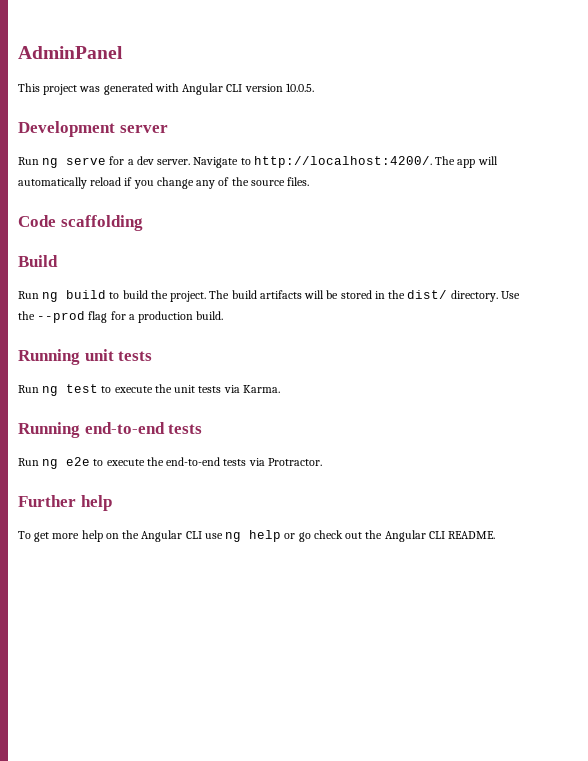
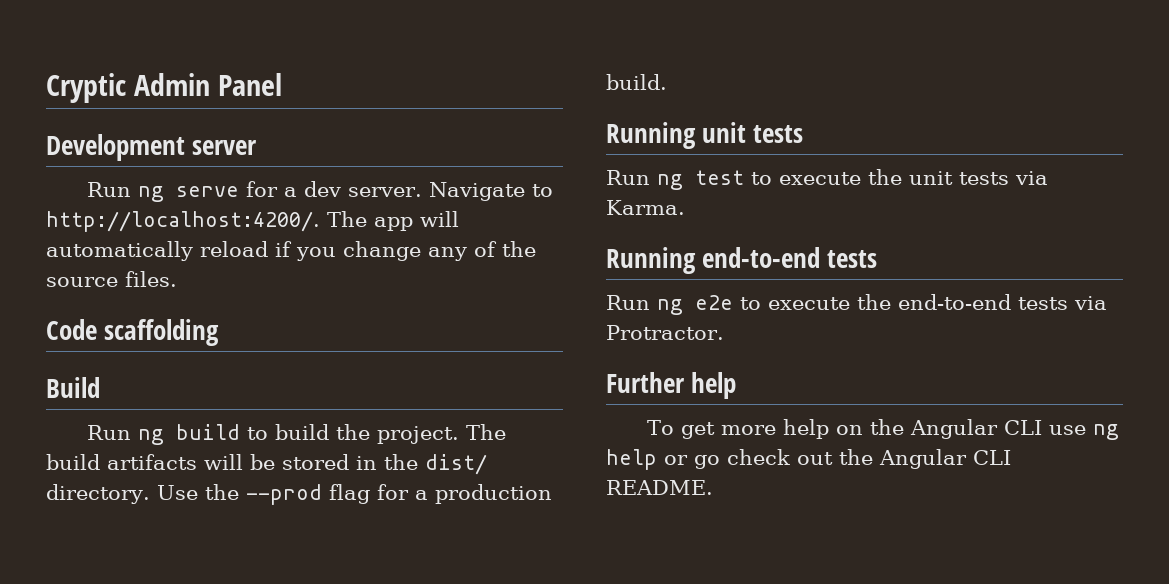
[18,46,123,59] [18,83,314,95] AdminPanel // This project was generated with Angular CLI version 10.0.5. -> [46,73,282,103] Cryptic Admin Panel

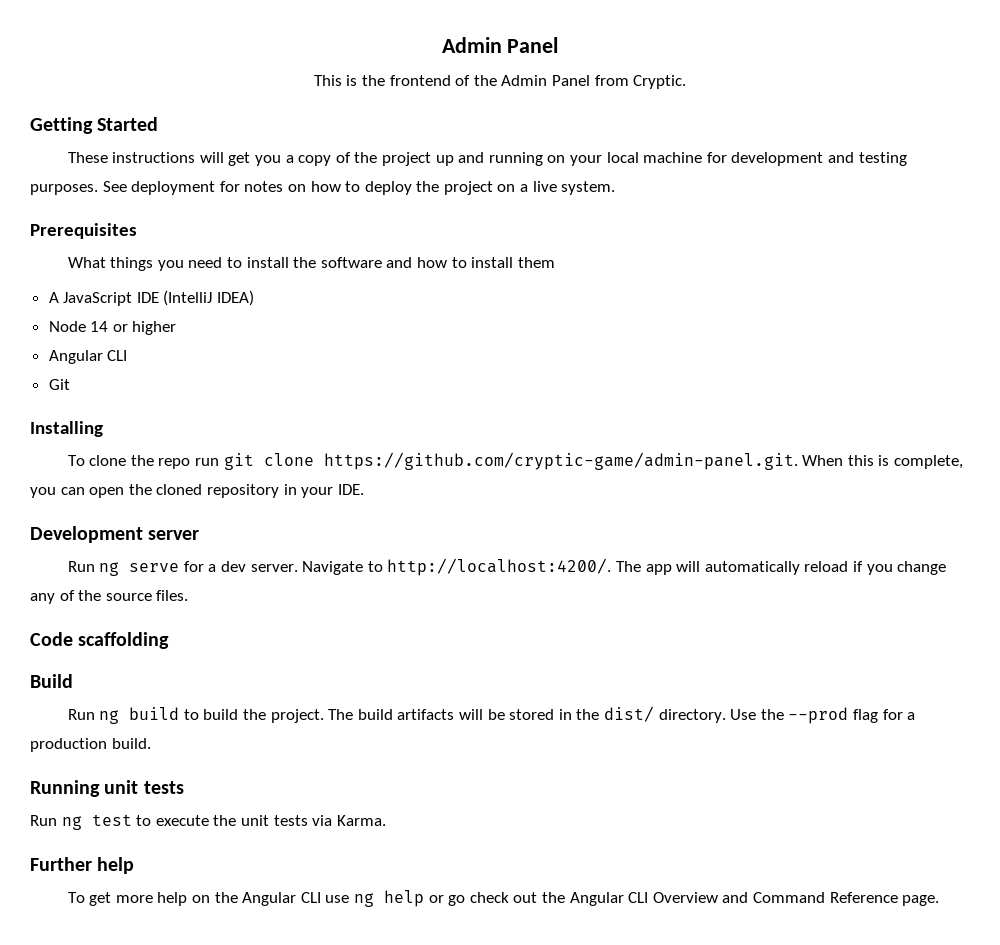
[46,73,282,103] Cryptic Admin Panel -> [441,37,559,53] [313,75,687,89] [30,117,159,134] [67,152,907,166] [30,181,616,195] [30,223,137,239] [67,257,555,271] [48,290,255,306] [48,321,177,335] [48,350,128,364] [48,379,70,390] [30,421,103,437] [67,452,964,470] [30,484,364,498] Admin Panel // This is the frontend of the Admin Panel from Cryptic. // Getting Started // These instructions will get you a copy of the project up and running on your local machine for development and testing purposes. See deployment for notes on how to deploy the project on a live system. // Prerequisites // What things you need to install the software and how to install them // A JavaScript IDE (IntelliJ IDEA) // Node 14 or higher // Angular CLI // Git // Installing // To clone the repo run git clone https://github.com/cryptic-game/admin-panel.git. When this is complete, you can open the cloned repository in your IDE.
[606,247,878,274] [606,294,1107,315] [606,325,724,340] // Running end-to-end tests // Run ng e2e to execute the end-to-end tests via Protractor. -> (386, 820) none
[606,480,713,495] README. -> [652,892,940,906] Overview and Command Reference page.

